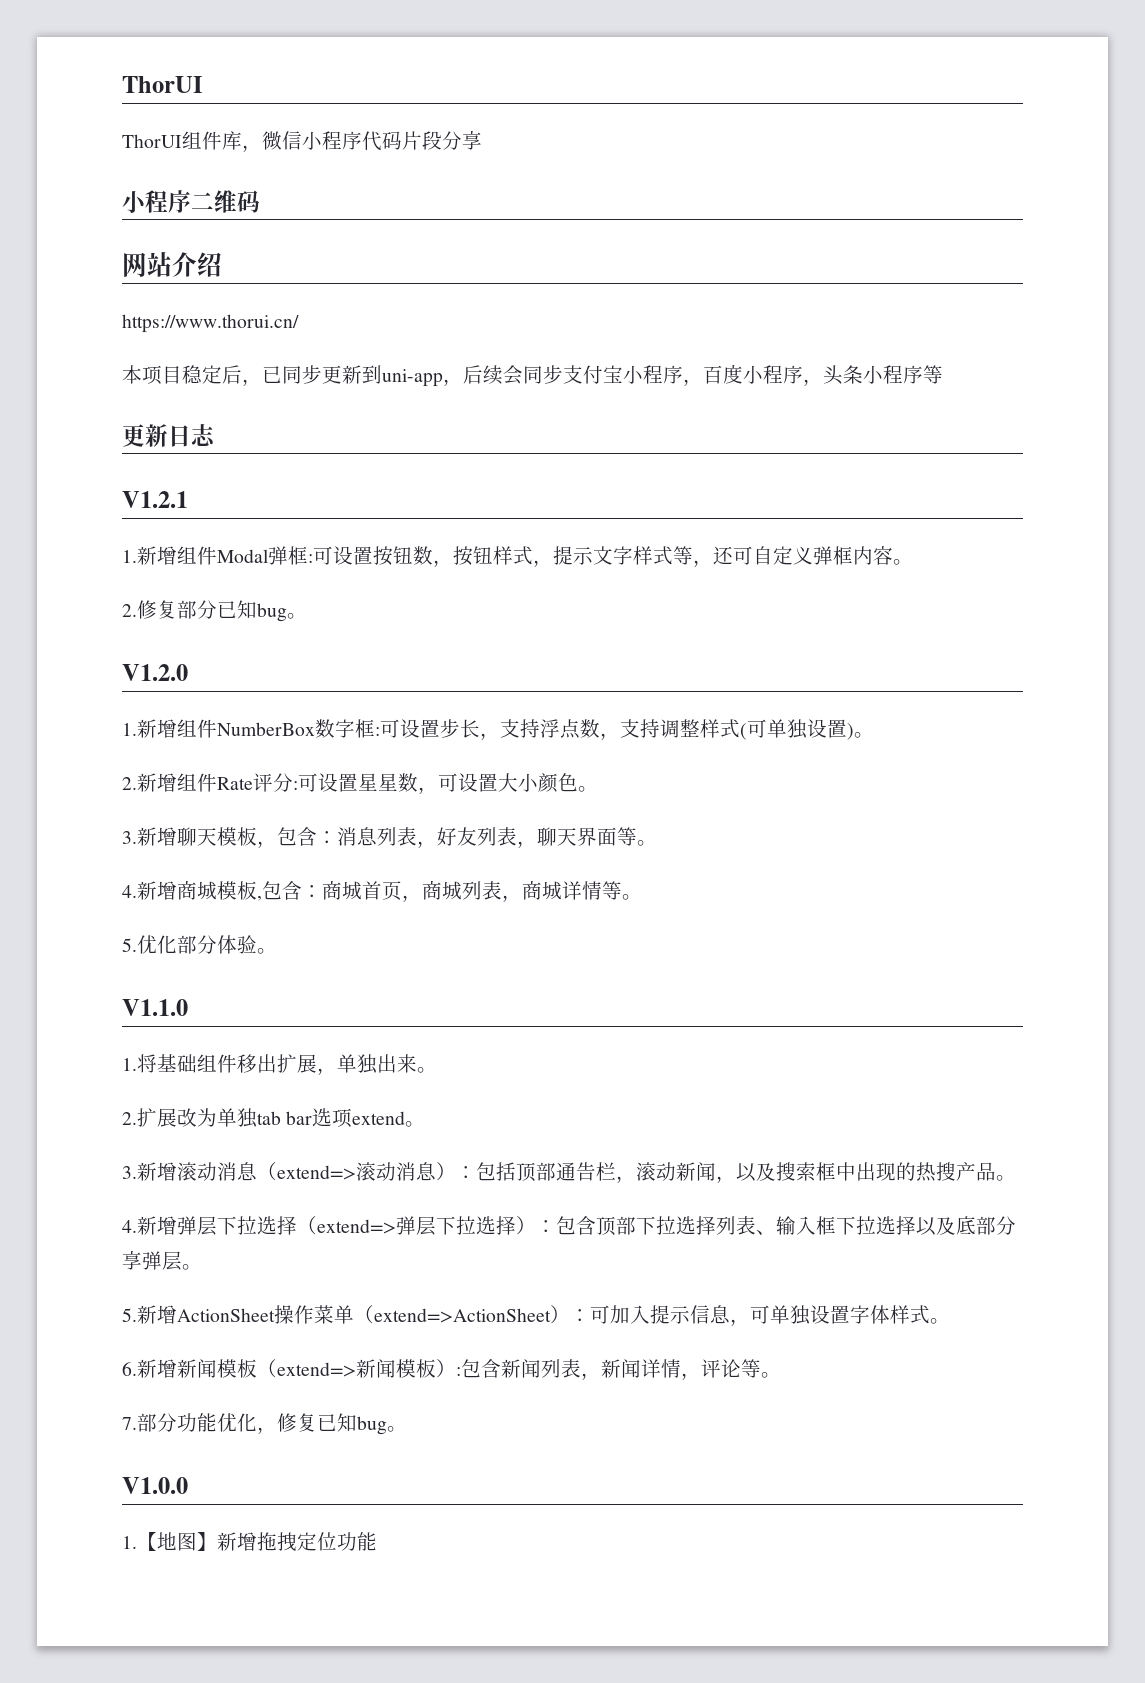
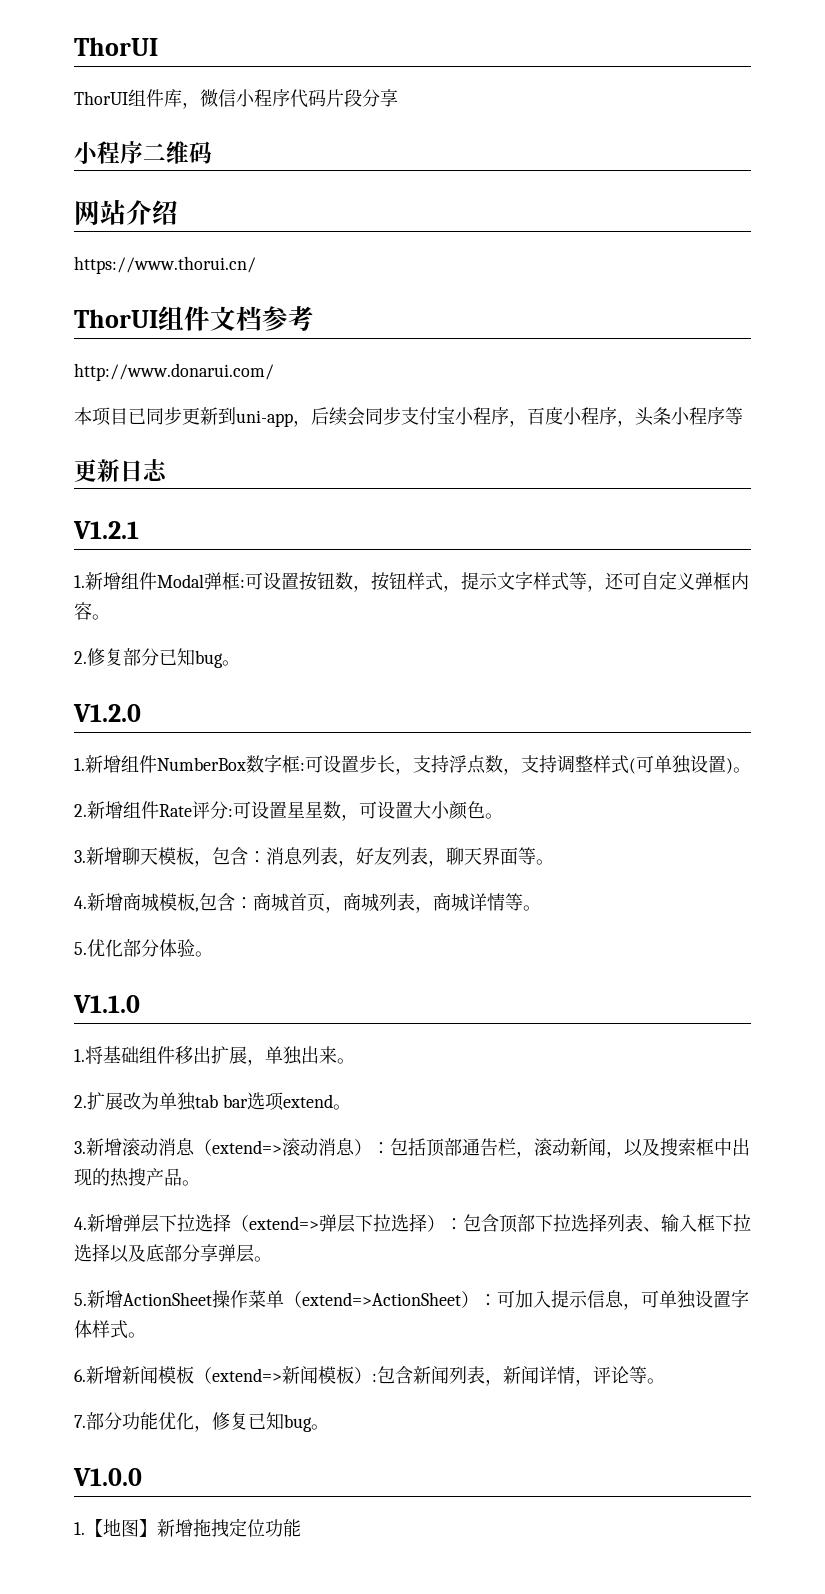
(299, 323) none -> [74,306,314,331] [74,363,274,381] // ThorUI组件文档参考 // http://www.donarui.com/
[182,365,262,386] 稳定后， -> (128, 416) none

